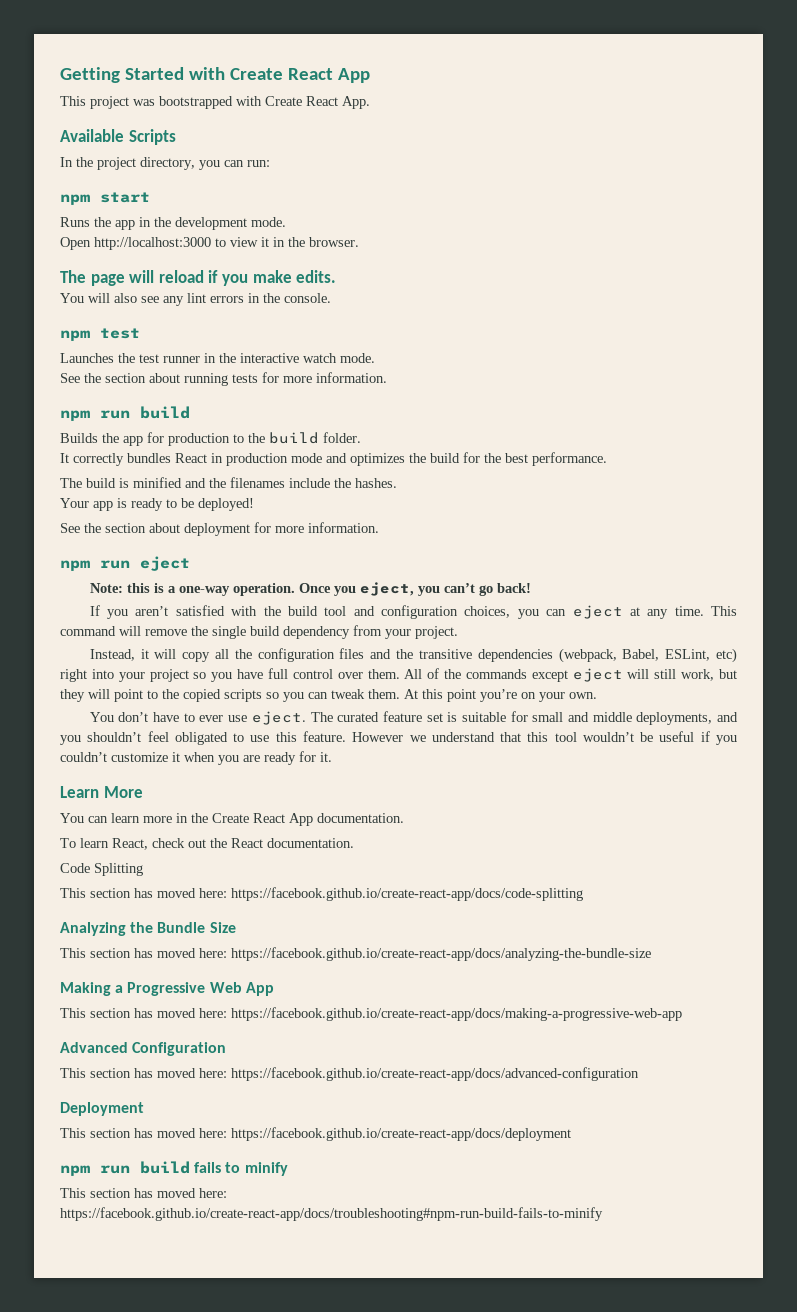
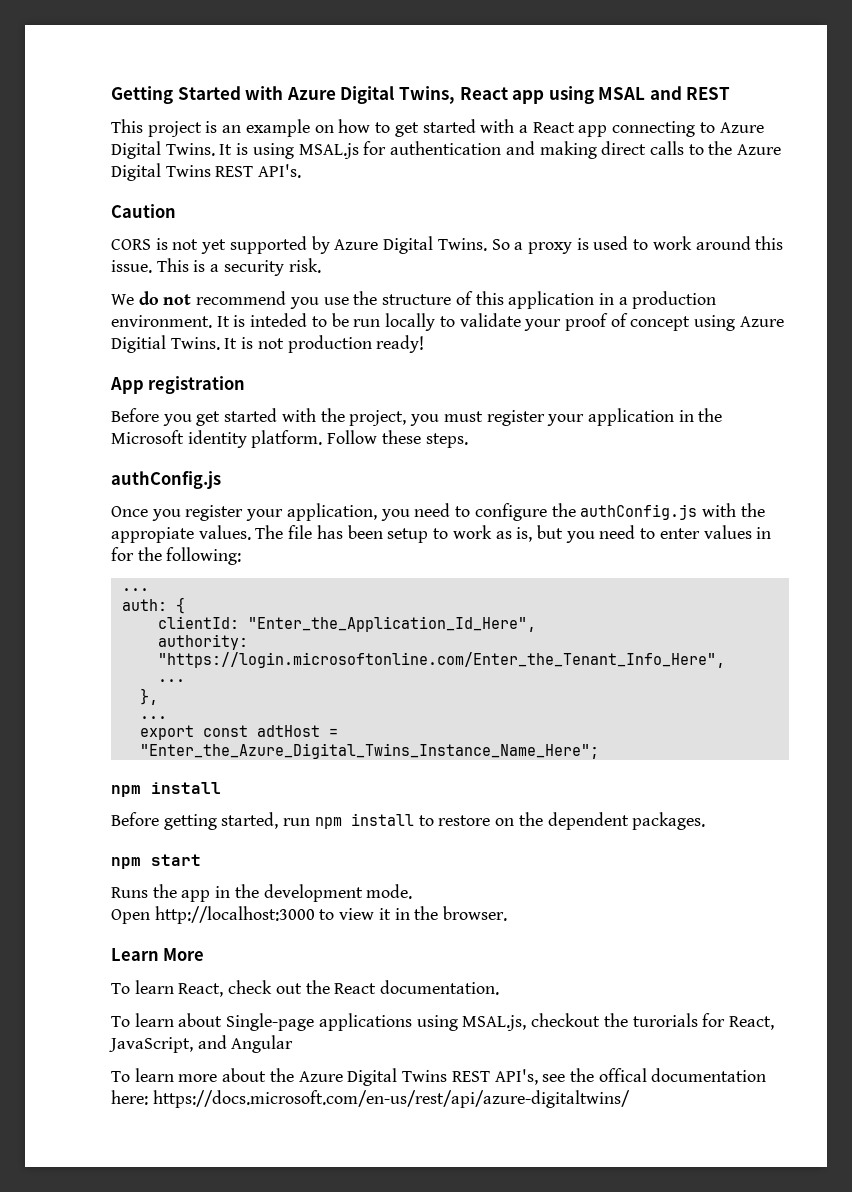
[229,68,370,83] [60,96,370,109] [60,129,176,145] [60,157,270,170] Create React App // This project was bootstrapped with Create React App. // Available Scripts // In the project directory, you can run: -> [286,86,731,104] [111,119,764,137] [111,141,782,159] [111,163,302,181] [111,204,176,218] [111,236,784,254] [111,258,321,276] [111,291,717,309] [111,313,784,331] [111,335,425,353] [110,376,246,394] [111,408,723,426] [111,430,468,448] [111,471,221,489] [111,503,765,521] [111,525,772,543] [111,547,242,565] [121,588,149,591] [121,597,185,614] [157,616,536,632] [157,634,248,650] [157,652,725,668] [157,679,185,682] [139,688,158,705] [139,716,167,719] [139,725,338,740] [139,743,599,759] [111,782,221,797] [111,812,706,830] Azure Digital Twins, React app using MSAL and REST // This project is an example on how to get started with a React app connecting to Azure Digital Twins. It is using MSAL.js for authentication and making direct calls to the Azure Digital Twins REST API's. // Caution // CORS is not yet supported by Azure Digital Twins. So a proxy is used to work around this issue. This is a security risk. // We do not recommend you use the structure of this application in a production environment. It is inteded to be run locally to validate your proof of concept using Azure Digitial Twins. It is not production ready! // App registration // Before you get started with the project, you must register your application in the Microsoft identity platform. Follow these steps. // authConfig.js // Once you register your application, you need to configure the authConfig.js with the appropiate values. The file has been setup to work as is, but you need to enter values in for the following: // ... // auth: { // clientId: "Enter_the_Application_Id_Here", // authority: "https://login.microsoftonline.com/Enter_the_Tenant_Info_Here", // ... // }, // ... // export const adtHost = "Enter_the_Azure_Digital_Twins_Instance_Name_Here"; // npm install // Before getting started, run npm install to restore on the dependent packages.
[60,270,337,286] [60,293,331,306] [60,328,140,341] [60,353,375,363] [60,372,387,386] [60,406,190,421] [60,432,361,446] [60,452,607,466] [60,477,397,488] [60,498,254,511] [60,522,379,536] [60,556,190,571] [89,582,531,596] [89,605,737,619] [60,625,458,639] [89,648,737,663] [60,668,738,682] [60,689,597,702] [89,711,738,725] [60,731,738,745] [60,751,332,765] [60,786,143,798] [60,813,404,826] The page will reload if you make edits. // You will also see any lint errors in the console. // npm test // Launches the test runner in the interactive watch mode. // See the section about running tests for more information. // npm run build // Builds the app for production to the build folder. // It correctly bundles React in production mode and optimizes the build for the best performance. // The build is minified and the filenames include the hashes. // Your app is ready to be deployed! // See the section about deployment for more information. // npm run eject // Note: this is a one-way operation. Once you eject, you can’t go back! // If you aren’t satisfied with the build tool and configuration choices, you can eject at any time. This command will remove the single build dependency from your project. // Instead, it will copy all the configuration files and the transitive dependencies (webpack, Babel, ESLint, etc) right into your project so you have full control over them. All of the commands except eject will still work, but they will point to the copied scripts so you can tweak them. At this point you’re on your own. // You don’t have to ever use eject. The curated feature set is suitable for small and middle deployments, and you shouldn’t feel obligated to use this feature. However we understand that this tool wouldn’t be useful if you couldn’t customize it when you are ready for it. // Learn More // You can learn more in the Create React App documentation. -> [111,948,205,961] Learn More
[60,863,143,876] [60,887,583,901] [60,922,236,936] [60,947,651,961] [60,982,274,996] [60,1007,682,1021] [60,1042,227,1056] [60,1067,639,1081] [60,1102,144,1116] [60,1127,571,1141] [60,1161,288,1176] [60,1188,227,1198] [60,1207,603,1221] Code Splitting // This section has moved here: https://facebook.github.io/create-react-app/docs/code-splitting // Analyzing the Bundle Size // This section has moved here: https://facebook.github.io/create-react-app/docs/analyzing-the-bundle-size // Making a Progressive Web App // This section has moved here: https://facebook.github.io/create-react-app/docs/making-a-progressive-web-app // Advanced Configuration // This section has moved here: https://facebook.github.io/create-react-app/docs/advanced-configuration // Deployment // This section has moved here: https://facebook.github.io/create-react-app/docs/deployment // npm run build fails to minify // This section has moved here: https://facebook.github.io/create-react-app/docs/troubleshooting#npm-run-build-fails-to-minify -> [111,1013,774,1031] [109,1035,294,1053] [111,1068,767,1086] [111,1090,630,1108] To learn about Single-page applications using MSAL.js, checkout the turorials for React, JavaScript, and Angular // To learn more about the Azure Digital Twins REST API's, see the offical documentation here: https://docs.microsoft.com/en-us/rest/api/azure-digitaltwins/

